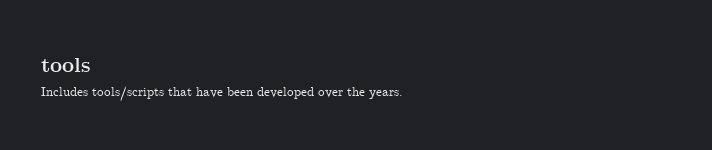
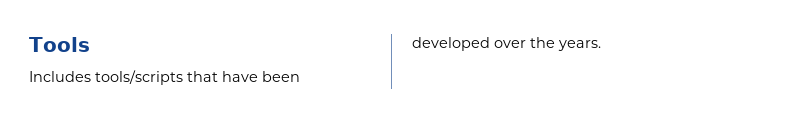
[41,58,91,72] tools -> [29,37,90,52] Tools

